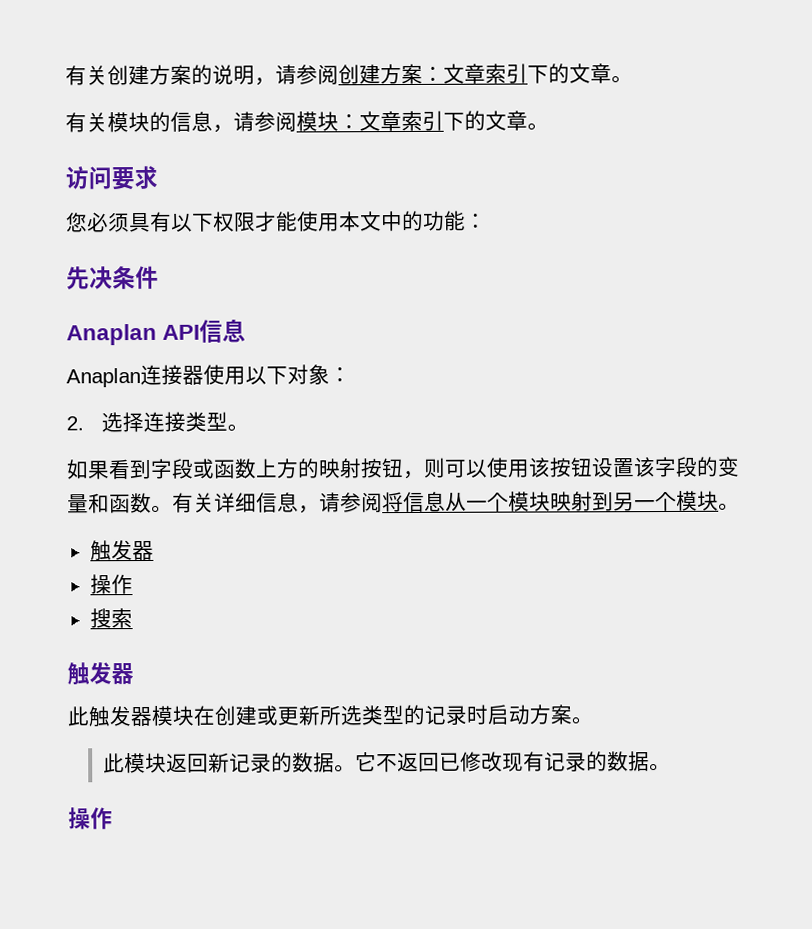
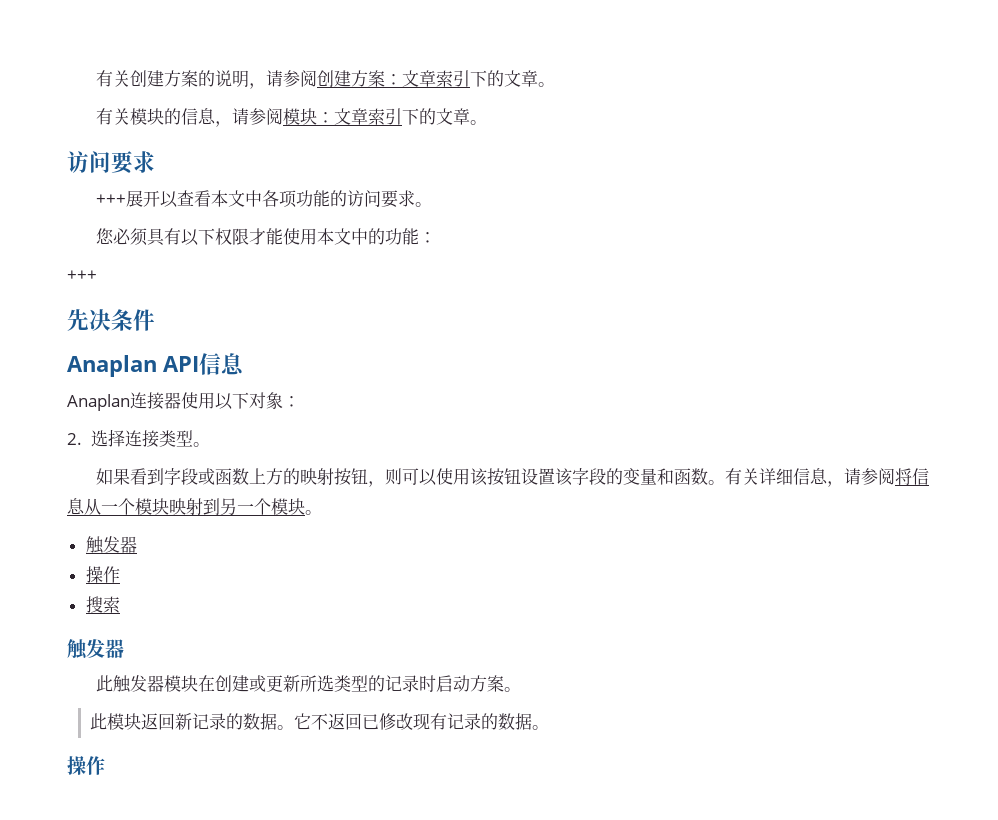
(158, 177) none -> [95,190,432,208] // +++展开以查看本文中各项功能的访问要求。
(487, 221) none -> [67,270,97,281] // +++

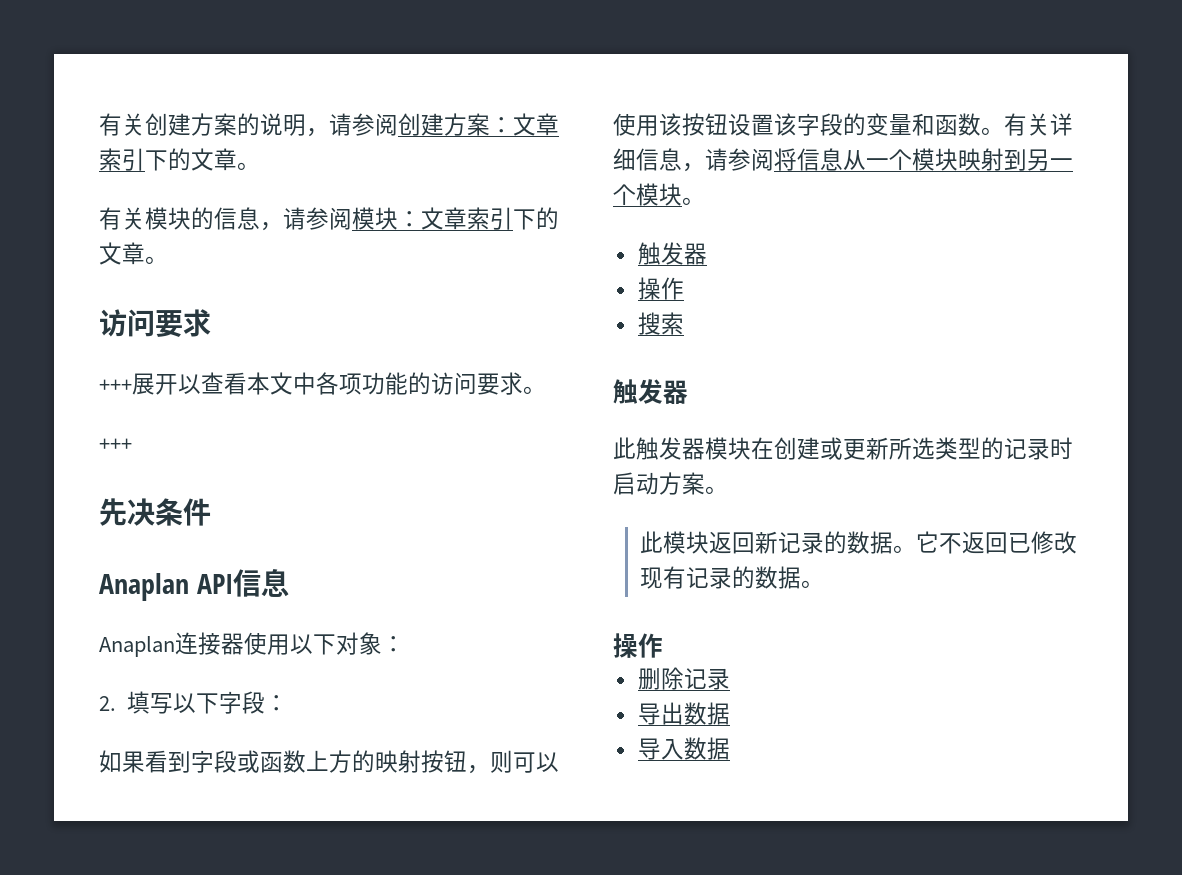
[95,228,436,246] // 您必须具有以下权限才能使用本文中的功能： -> (546, 390) none
[90,429,210,448] 选择连接类型。 -> [127,691,289,714] 填写以下字段：
(105, 765) none -> [637,667,730,690] [637,702,730,725] [637,737,730,760] // 删除记录 // 导出数据 // 导入数据

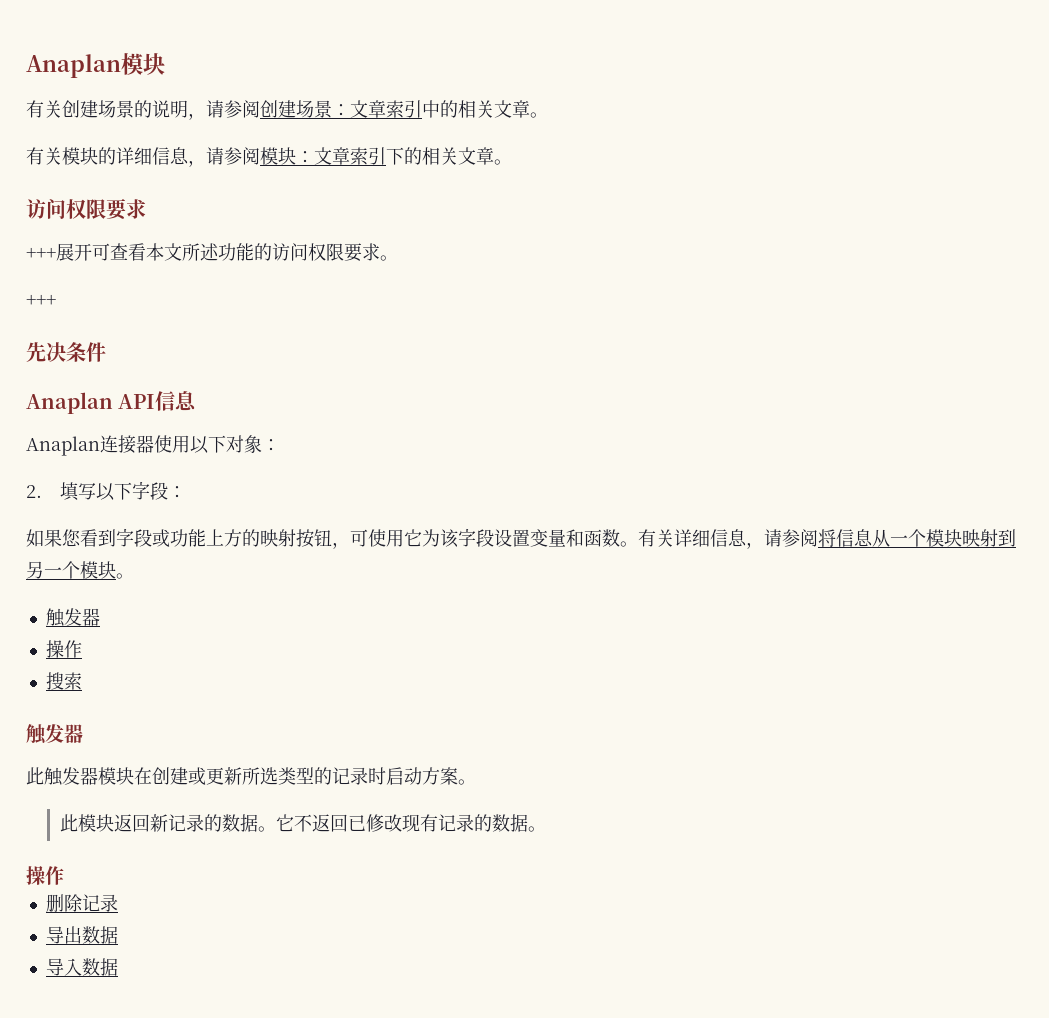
(99, 124) none -> [26,53,165,78] Anaplan模块 //
[191,113,237,136] 方案 -> [98,100,134,118] 场景
[444,113,559,136] [99,148,191,171] 方案：文章索引下的 -> [296,100,494,118] 场景：文章索引中的相关
(214, 218) none -> [116,147,152,165] 详细
(559, 218) none -> [422,147,458,165] 相关
(155, 323) none -> [66,199,106,219] 权限
[178,374,201,394] 以 -> [92,243,110,261] 可
[293,372,362,395] 中各项 -> [182,243,219,261] 所述
(477, 383) none -> [308,243,344,261] 权限
(145, 762) none -> [62,529,81,547] 您
[260,750,306,773] 函数 -> [170,529,206,547] 功能
[490,750,559,773] [613,113,866,136] 则可以使用该按钮设置该字段的 -> [350,528,530,548] 可使用它为该字段设置

